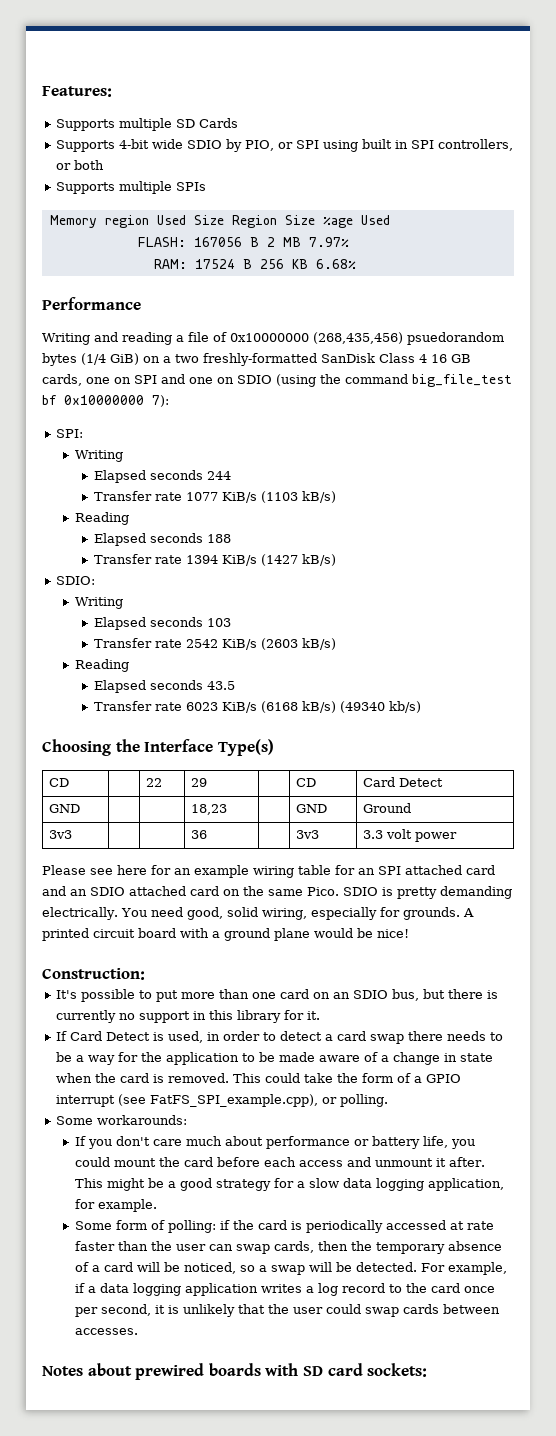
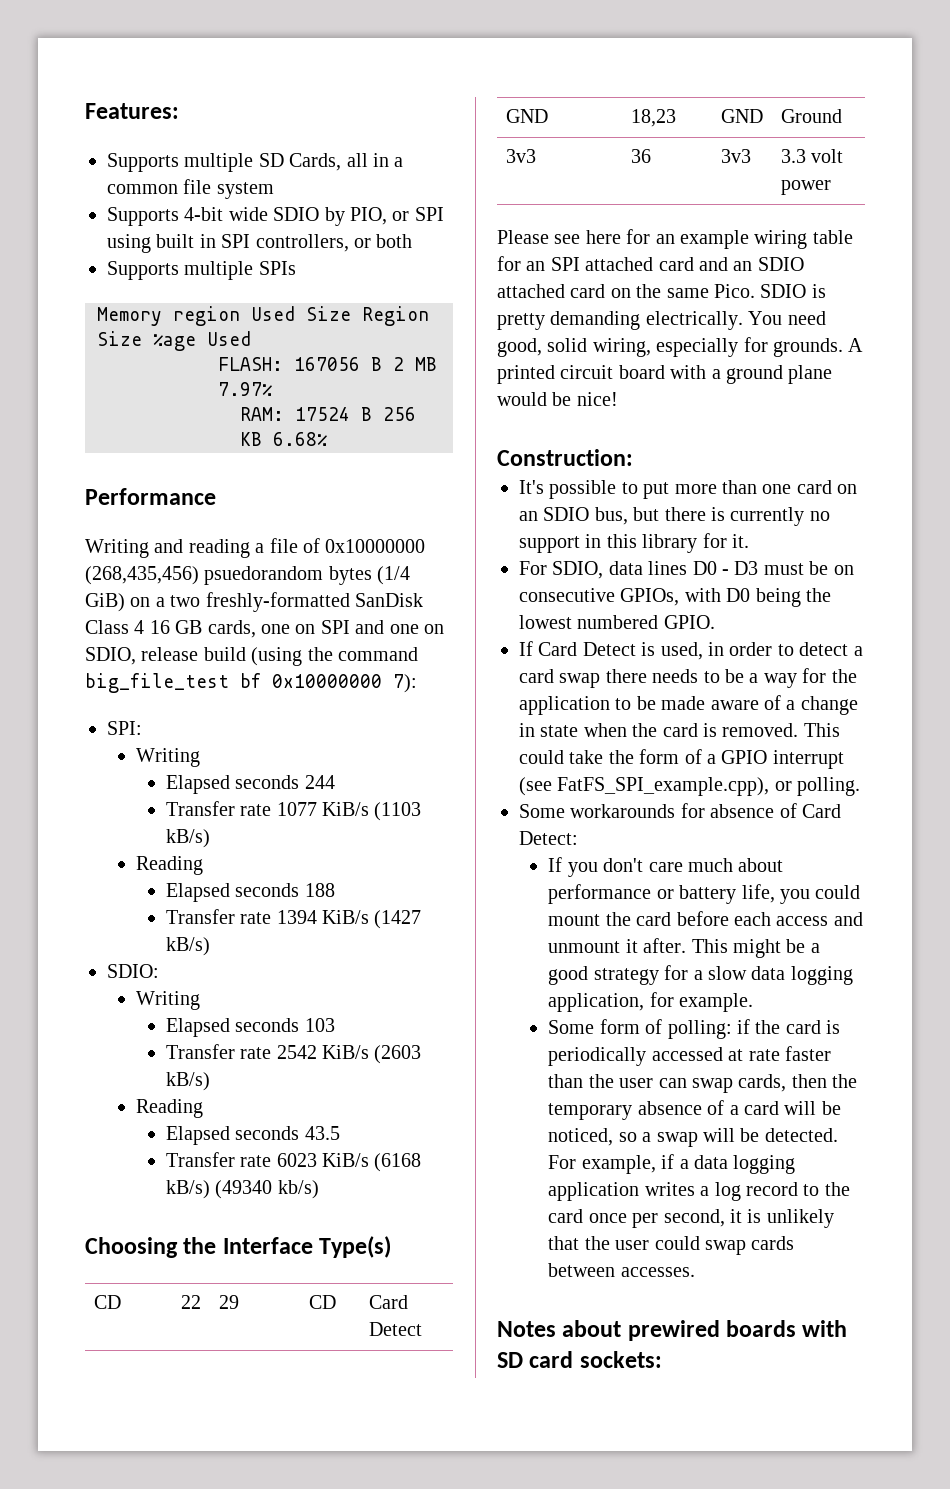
[199,118,239,128] Cards -> [289,153,404,171] [107,179,274,199] Cards, all in a common file system
[237,375,272,384] SDIO -> [85,647,246,665] SDIO, release build
(321, 1015) none -> [519,561,854,579] [519,588,831,607] [519,615,715,629] // For SDIO, data lines D0 - D3 must be on consecutive GPIOs, with D0 being the lowest numbered GPIO.
[97,1115,188,1125] workarounds: -> [570,803,841,818] [519,831,578,845] workarounds for absence of Card Detect:

